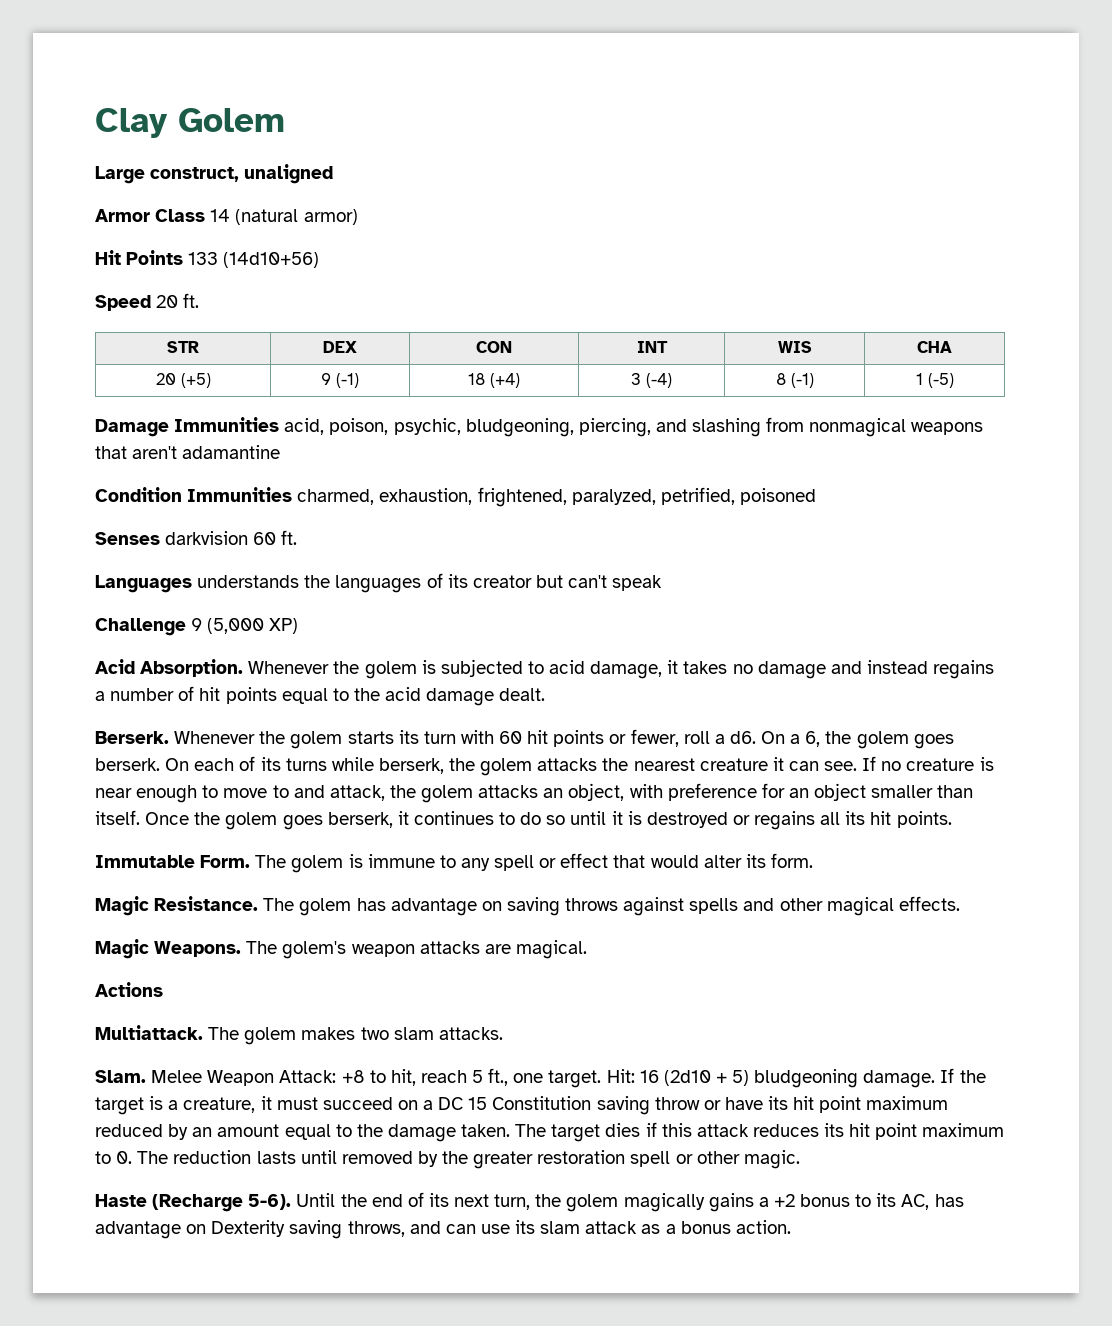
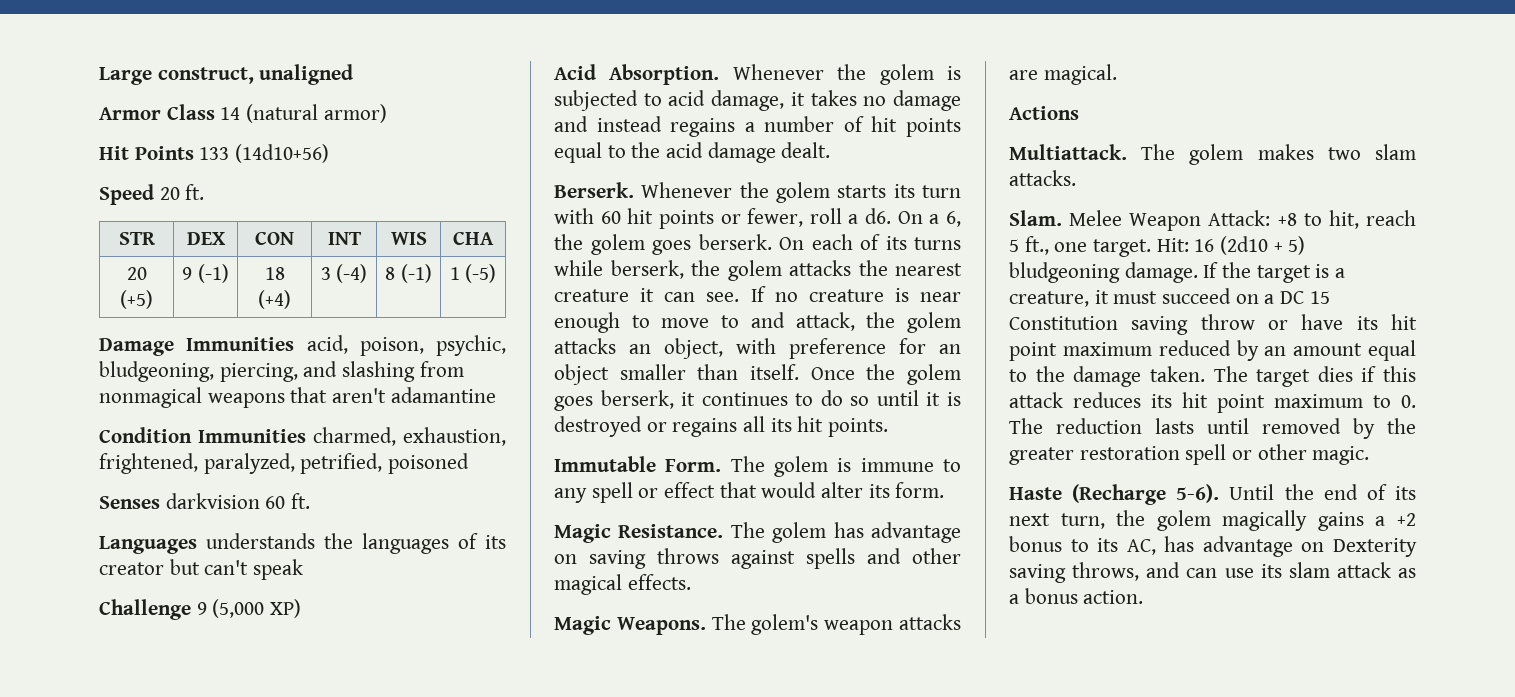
[95,108,285,138] Clay Golem // -> (99, 76) none

